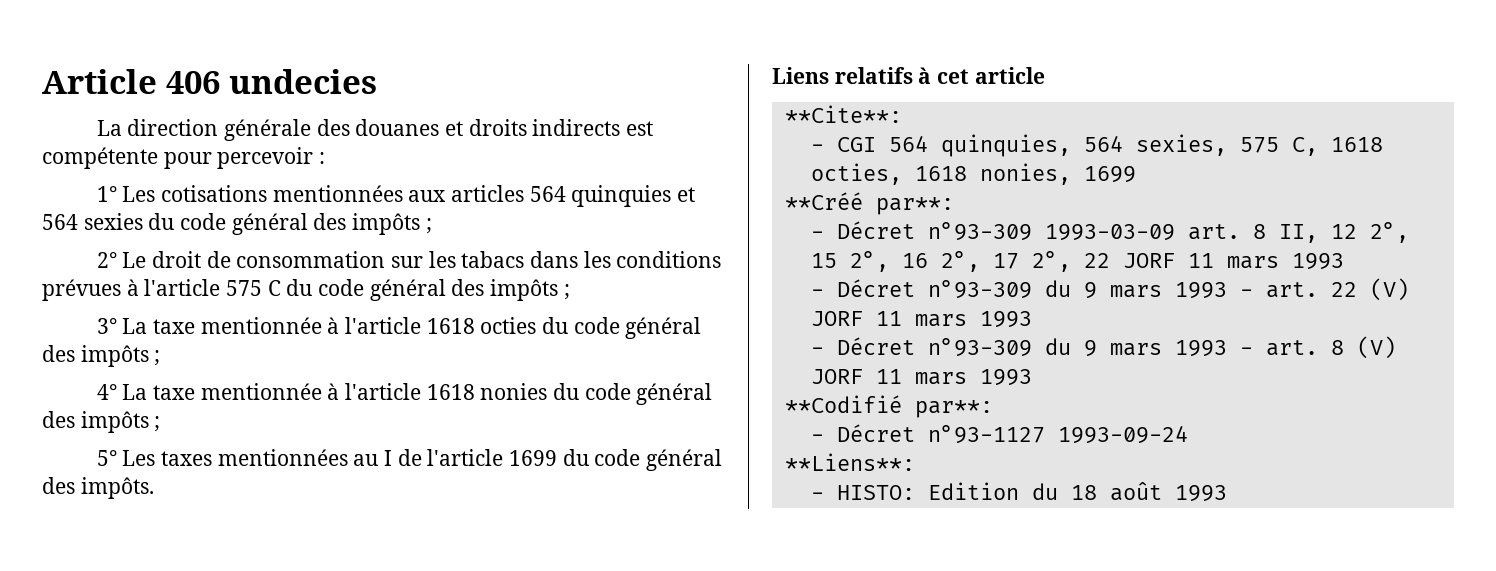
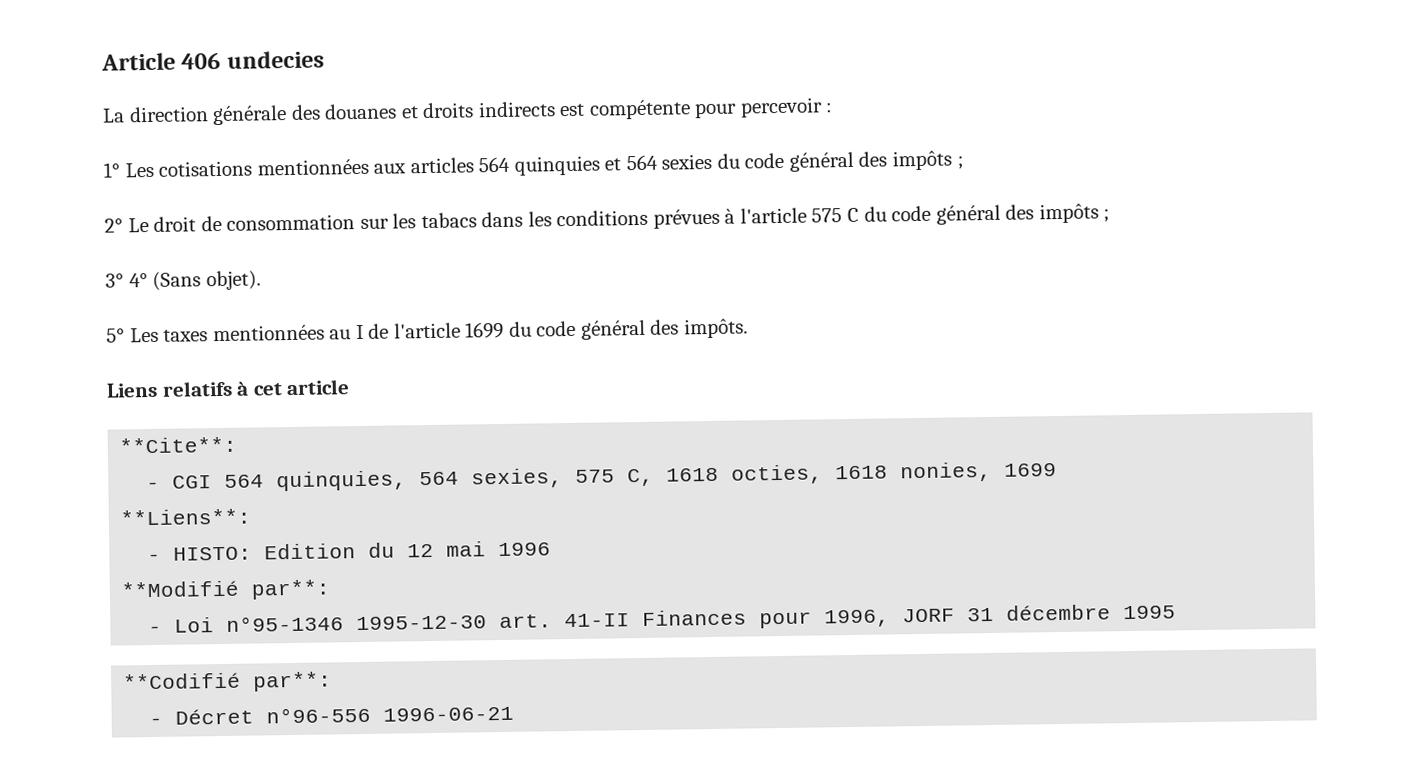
[122,317,702,339] [42,345,161,367] [96,383,713,405] [42,411,161,433] La taxe mentionnée à l'article 1618 octies du code général des impôts ; // 4° La taxe mentionnée à l'article 1618 nonies du code général des impôts ; -> [128,270,261,291] 4° (Sans objet).
[784,192,954,215] [810,221,1409,243] [810,251,1344,272] [810,278,1409,301] [810,311,1032,328] [810,336,1396,359] [810,369,1032,386] [784,395,993,418] [810,424,1188,444] [784,453,915,471] [810,482,1227,502] **Créé par**: // - Décret n°93-309 1993-03-09 art. 8 II, 12 2°, 15 2°, 16 2°, 17 2°, 22 JORF 11 mars 1993 // - Décret n°93-309 du 9 mars 1993 - art. 22 (V) JORF 11 mars 1993 // - Décret n°93-309 du 9 mars 1993 - art. 8 (V) JORF 11 mars 1993 // **Codifié par**: // - Décret n°93-1127 1993-09-24 // **Liens**: // - HISTO: Edition du 18 août 1993 -> [120,508,252,526] [147,541,552,562] [121,579,332,600] [148,604,1177,634] [123,671,333,692] [149,706,515,726] **Liens**: // - HISTO: Edition du 12 mai 1996 // **Modifié par**: // - Loi n°95-1346 1995-12-30 art. 41-II Finances pour 1996, JORF 31 décembre 1995 // **Codifié par**: // - Décret n°96-556 1996-06-21

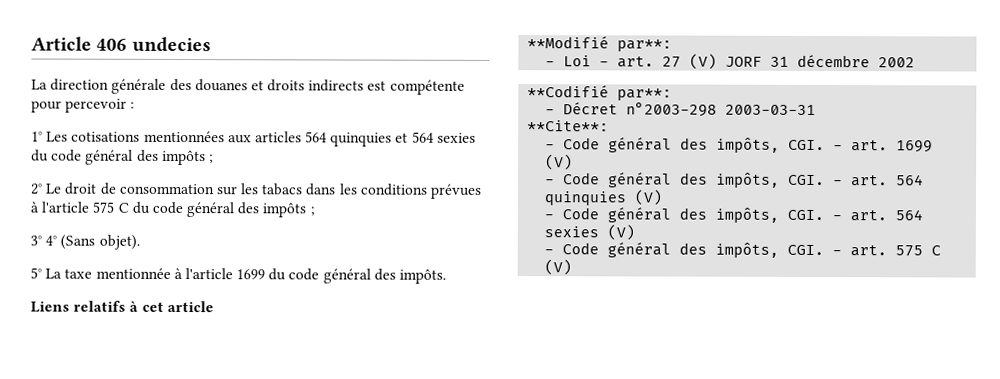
[129,323,390,343] Les taxes mentionnées au I de -> [45,267,183,280] La taxe mentionnée à
[119,436,238,454] [146,461,1058,492] [120,508,252,526] [147,541,552,562] [121,579,332,600] [148,609,891,634] **Cite**: // - CGI 564 quinquies, 564 sexies, 575 C, 1618 octies, 1618 nonies, 1699 // **Liens**: // - HISTO: Edition du 12 mai 1996 // **Modifié par**: // - Loi n°95-1346 1995-12-30 art. 41-II Finances pour 1996, -> [527,36,673,52] [545,53,718,70] **Modifié par**: // - Loi - art. 27 (V)
[1123,605,1177,620] 1995 -> [878,57,916,68] 2002
[266,706,515,724] n°96-556 1996-06-21 -> [626,102,817,117] [527,120,610,132] [545,137,934,153] [545,154,574,171] [545,172,925,188] [544,189,664,206] [544,207,924,223] [544,224,636,241] [544,242,942,258] [544,259,573,276] n°2003-298 2003-03-31 // **Cite**: // - Code général des impôts, CGI. - art. 1699 (V) // - Code général des impôts, CGI. - art. 564 quinquies (V) // - Code général des impôts, CGI. - art. 564 sexies (V) // - Code général des impôts, CGI. - art. 575 C (V)

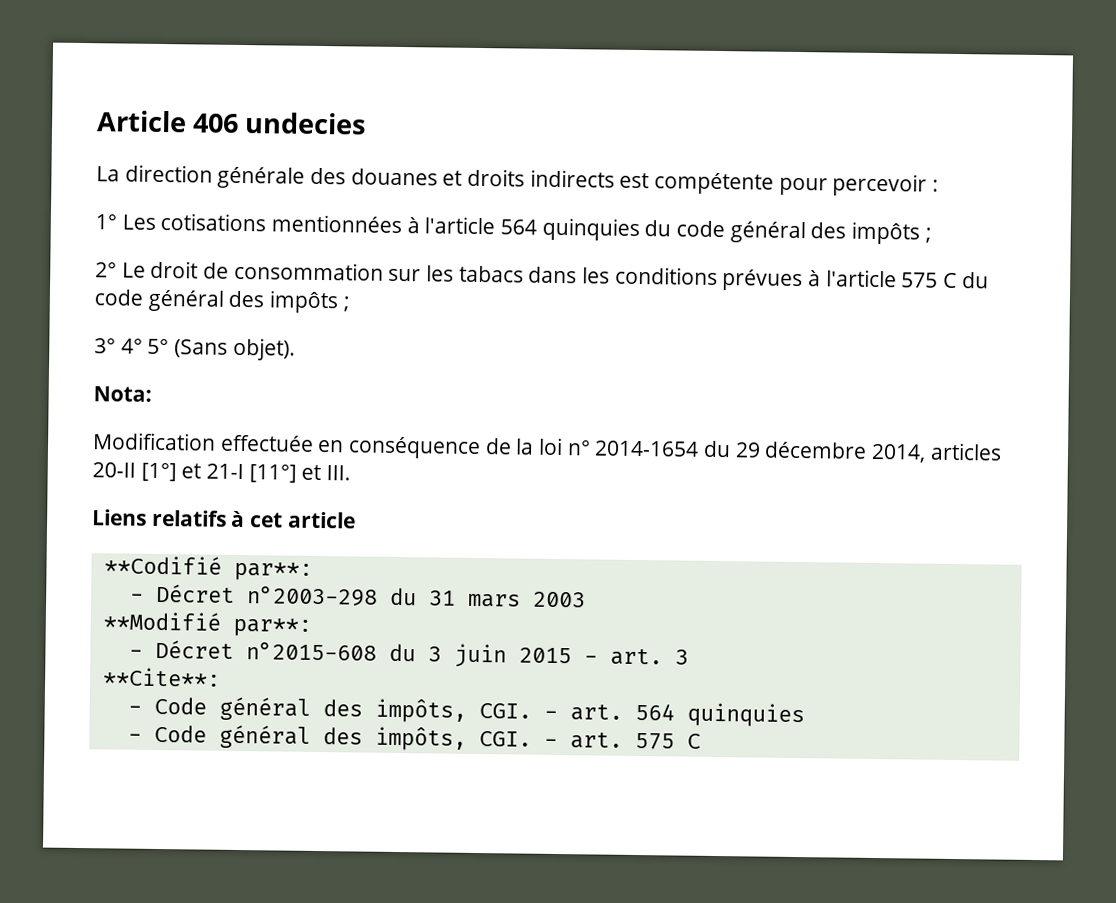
[227,131,476,147] aux articles 564 quinquies et 564 sexies -> [406,216,640,242] à l'article 564 quinquies
(58, 240) none -> [147,338,170,355] 5°
[30,267,447,284] 5° La taxe mentionnée à l'article 1699 du code général des impôts. -> [93,386,152,402] [92,432,1002,463] [92,462,352,483] Nota: // Modification effectuée en conséquence de la loi n° 2014-1654 du 29 décembre 2014, articles 20-II [1°] et 21-I [11°] et III.
[527,36,673,52] [545,53,916,70] // **Modifié par**: // - Loi - art. 27 (V) JORF 31 décembre 2002 -> (356, 520) none
[725,104,817,115] [527,120,610,132] [545,137,934,153] [545,154,574,171] 2003-03-31 // **Cite**: // - Code général des impôts, CGI. - art. 1699 (V) -> [389,587,586,608] [102,611,312,637] [128,639,689,668] [102,667,221,687] du 31 mars 2003 // **Modifié par**: // - Décret n°2015-608 du 3 juin 2015 - art. 3 // **Cite**:
[634,189,664,206] [544,207,924,223] [544,224,636,241] (V) // - Code général des impôts, CGI. - art. 564 sexies (V) -> (805, 715) none
[544,259,573,276] (V) -> (701, 741) none

